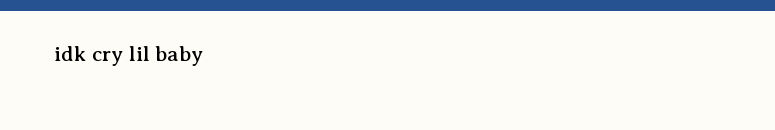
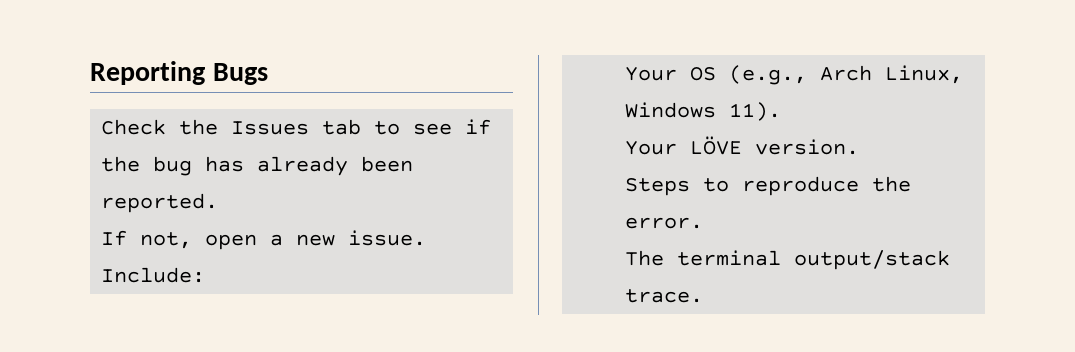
[54,46,204,66] idk cry lil baby -> [90,61,268,85] [101,119,492,135] [101,156,414,176] [101,193,219,213] [101,230,427,250] [101,267,206,283] [625,65,964,85] [625,102,782,121] [625,136,860,155] [625,176,912,196] [625,217,704,229] [625,250,951,270] [625,289,704,303] Reporting Bugs // Check the Issues tab to see if the bug has already been reported. // If not, open a new issue. Include: // Your OS (e.g., Arch Linux, Windows 11). // Your LÖVE version. // Steps to reproduce the error. // The terminal output/stack trace.

